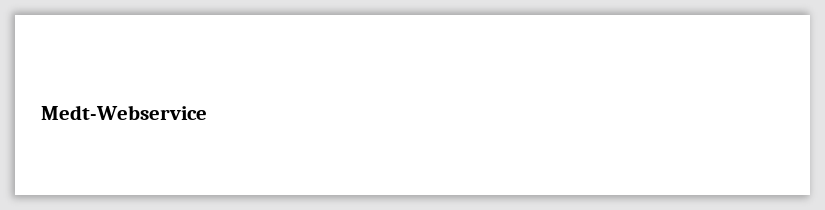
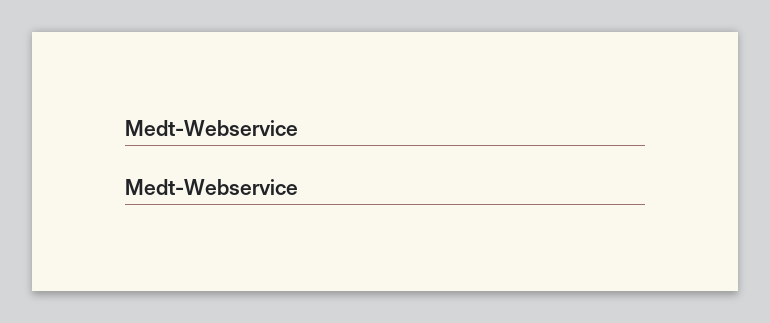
[41,105,207,120] Medt-Webservice -> [125,120,298,136] [125,179,298,195] Medt-Webservice // Medt-Webservice

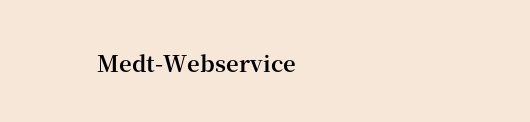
[125,120,298,136] [125,179,298,195] Medt-Webservice // Medt-Webservice -> [97,54,296,72] Medt-Webservice

